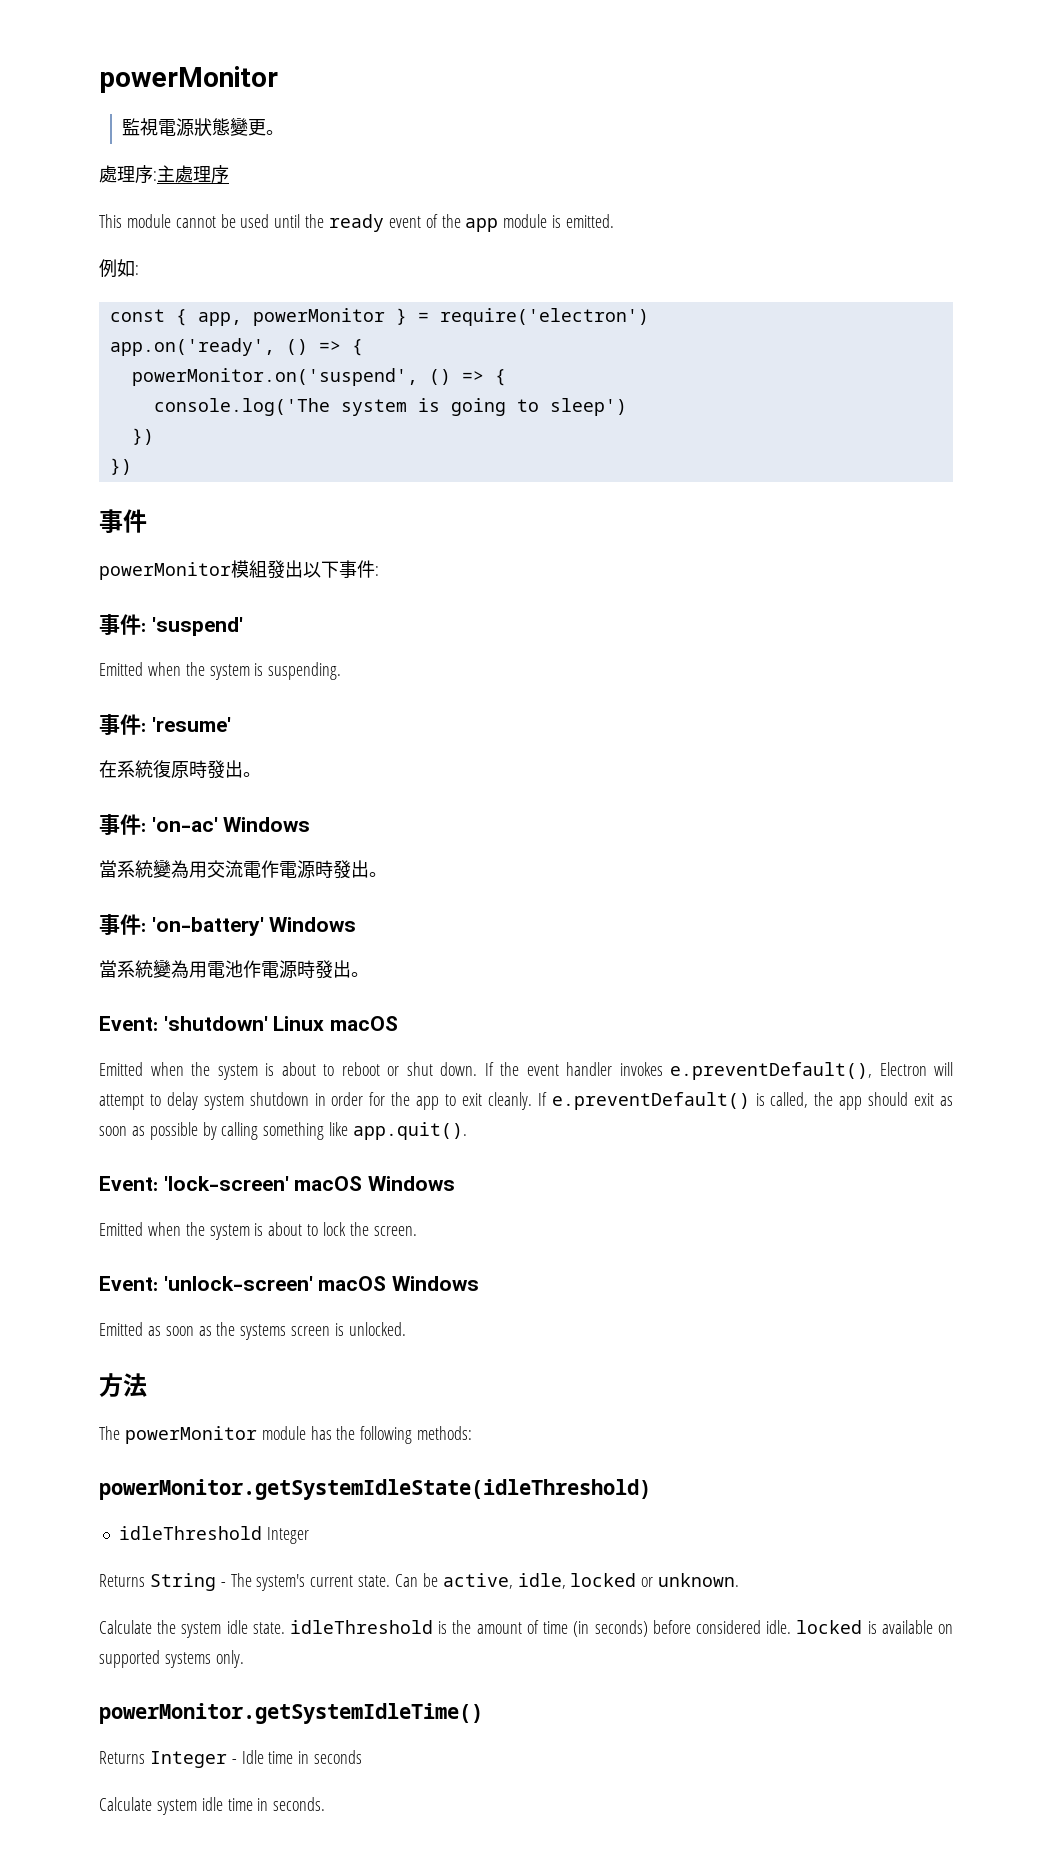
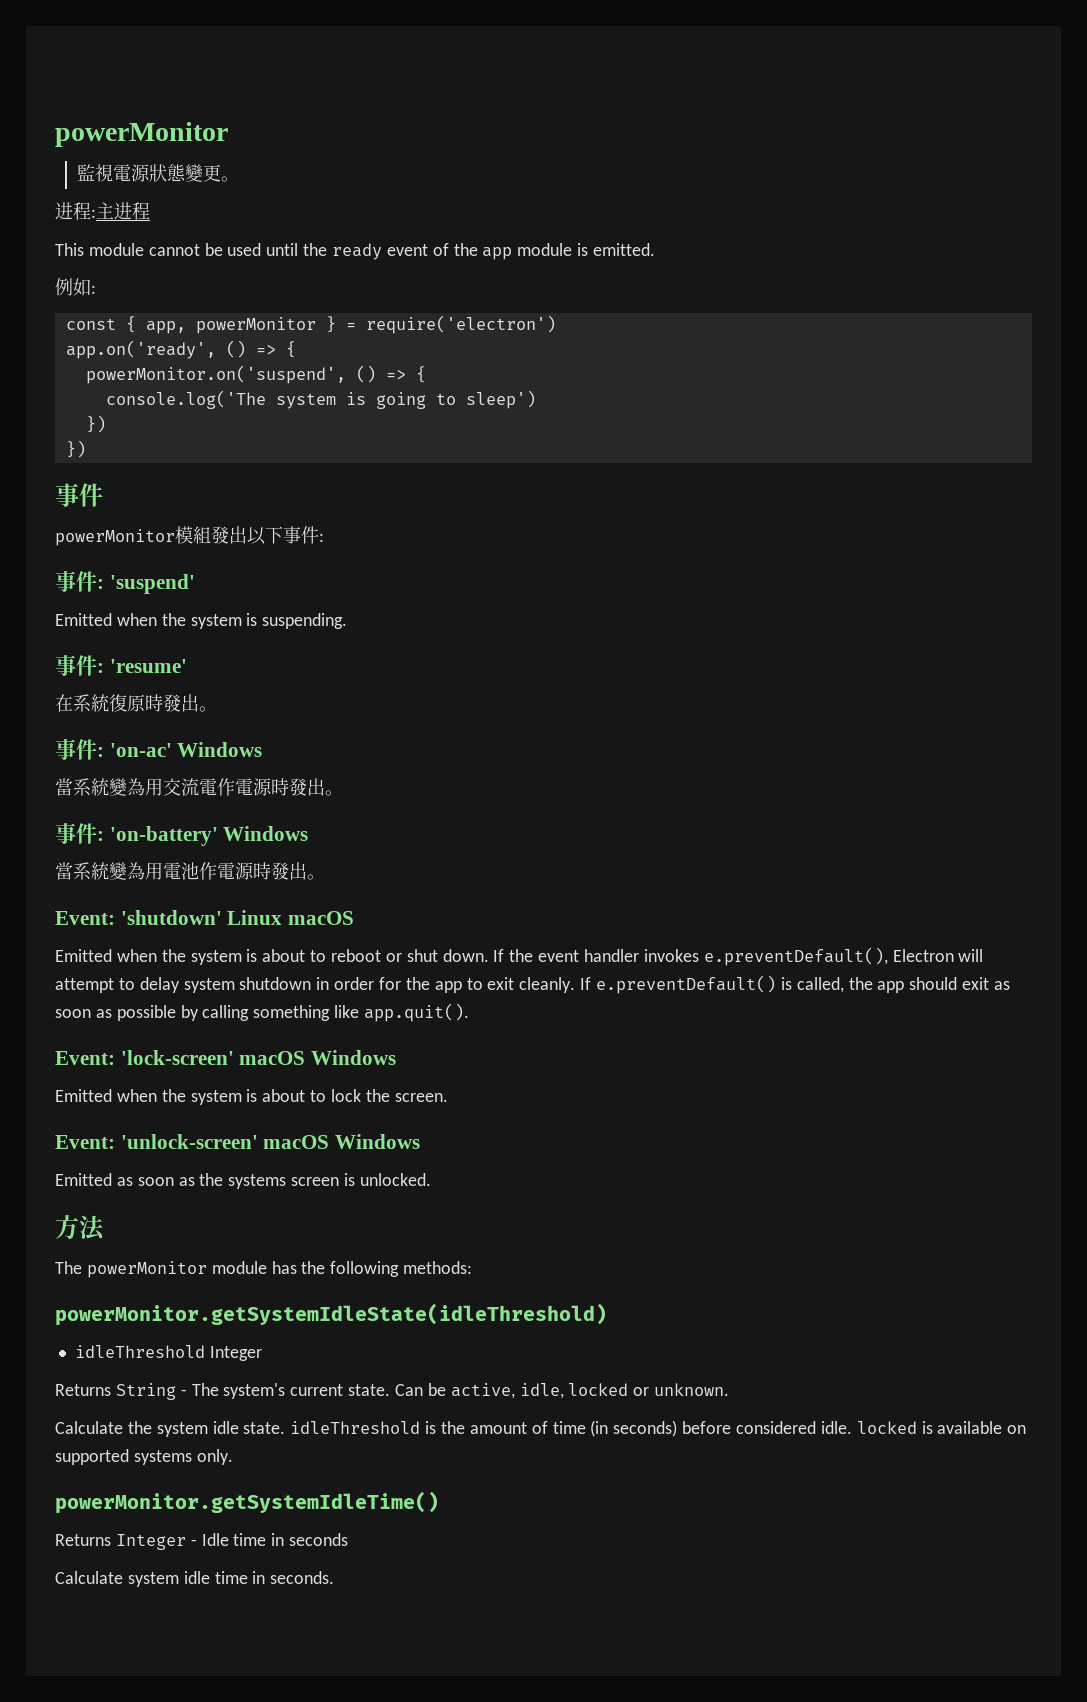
[99,165,229,184] 處理序:主處理序 -> [55,202,150,220] 进程:主进程

